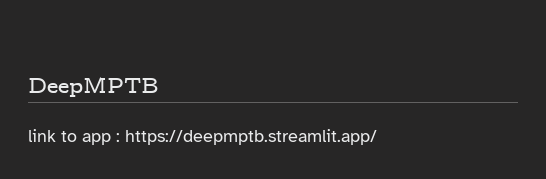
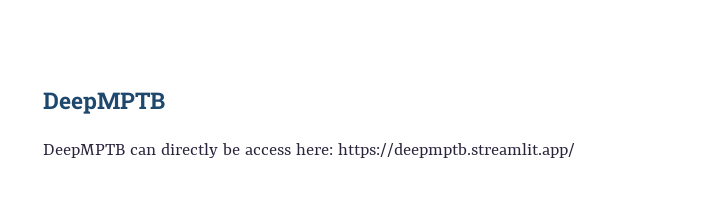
[28,129,120,145] link to app : -> [43,143,333,158] DeepMPTB can directly be access here:

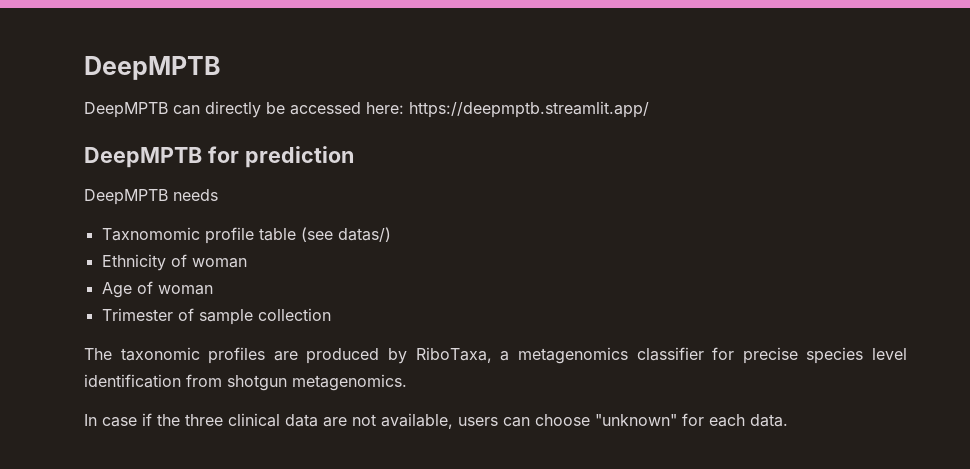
[244,147,291,155] access -> [290,102,361,115] accessed
(575, 150) none -> [84,146,354,168] [84,189,218,205] [101,227,391,244] [101,254,247,271] [101,281,213,298] [101,308,331,325] [84,347,908,364] [84,374,407,391] [84,413,788,429] // DeepMPTB for prediction // DeepMPTB needs // Taxnomomic profile table (see datas/) // Ethnicity of woman // Age of woman // Trimester of sample collection // The taxonomic profiles are produced by RiboTaxa, a metagenomics classifier for precise species level identification from shotgun metagenomics. // In case if the three clinical data are not available, users can choose "unknown" for each data.

